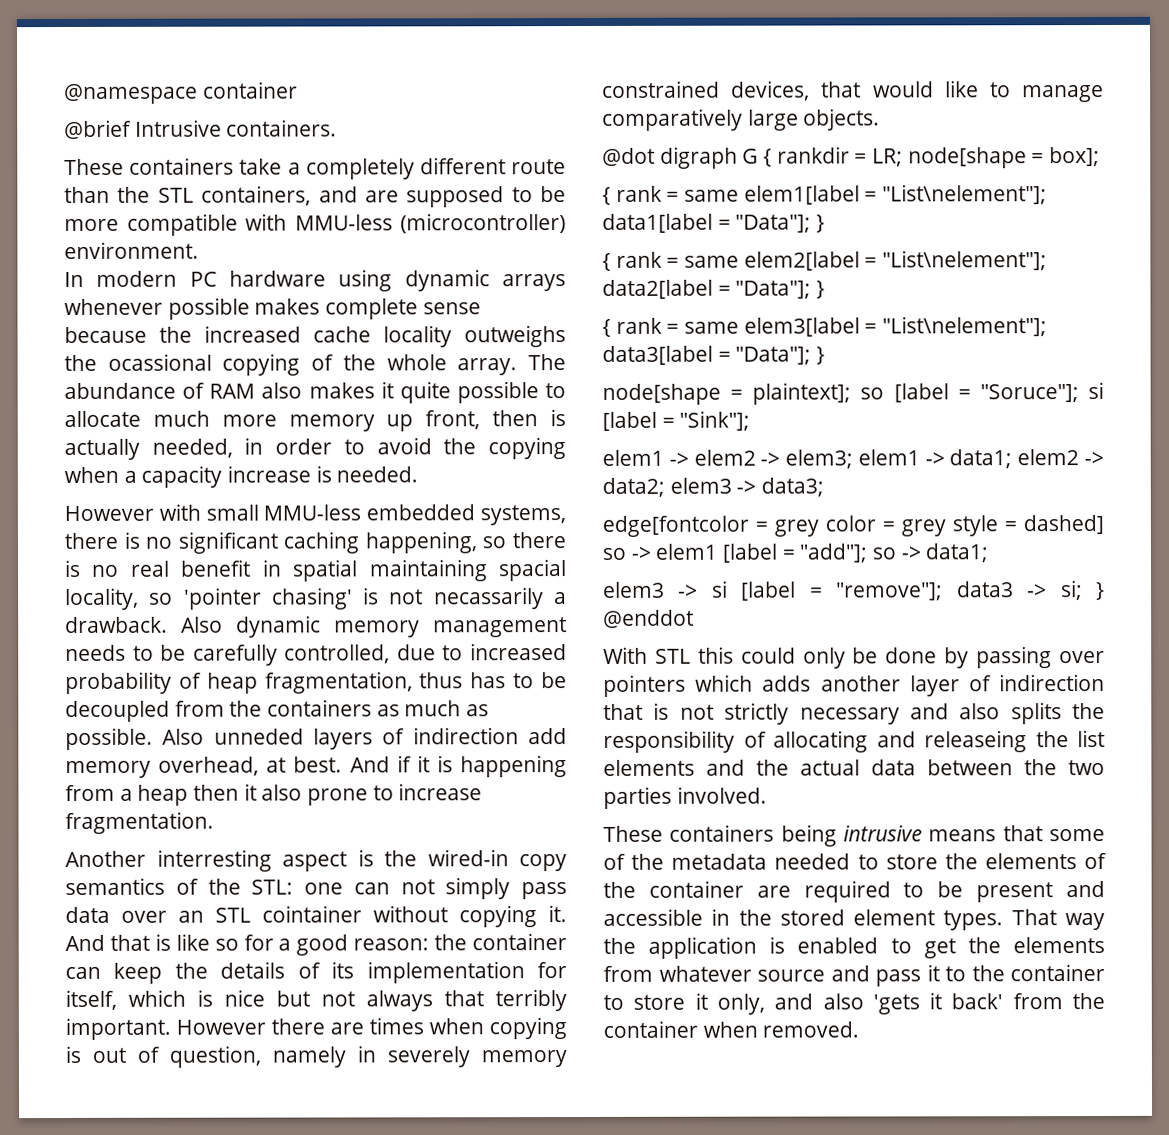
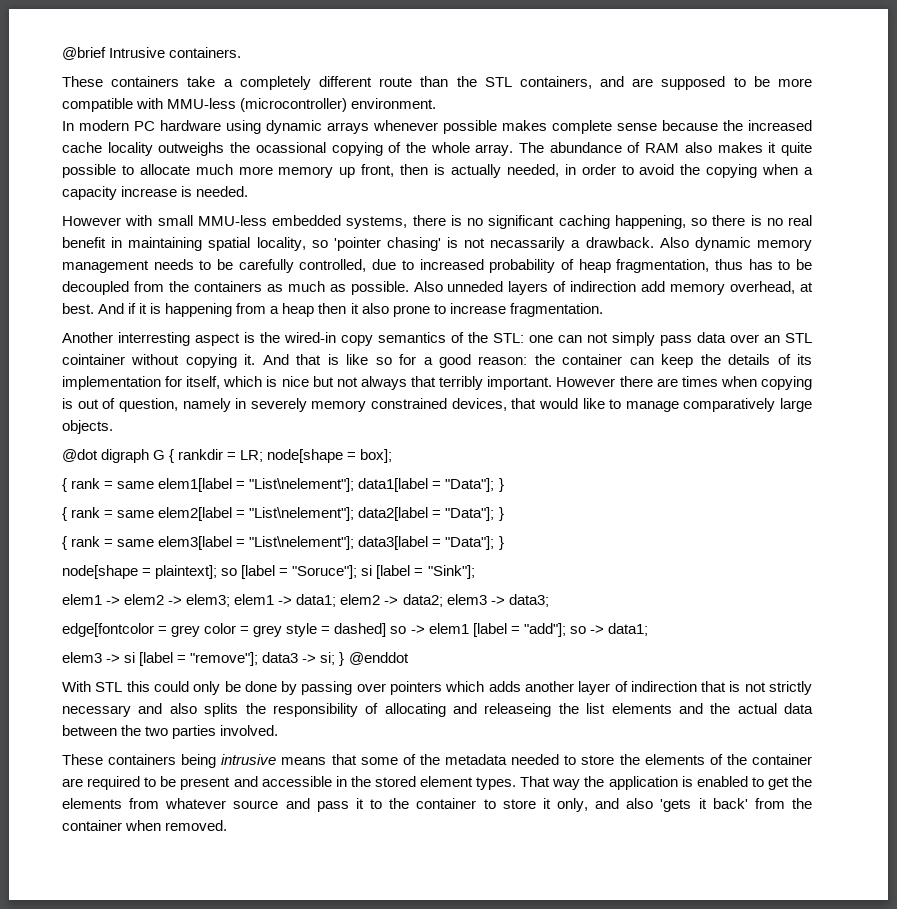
[64,81,298,104] @namespace container // -> (62, 53) none
[292,559,567,582] spatial maintaining spacial -> [128,237,251,251] maintaining spatial

